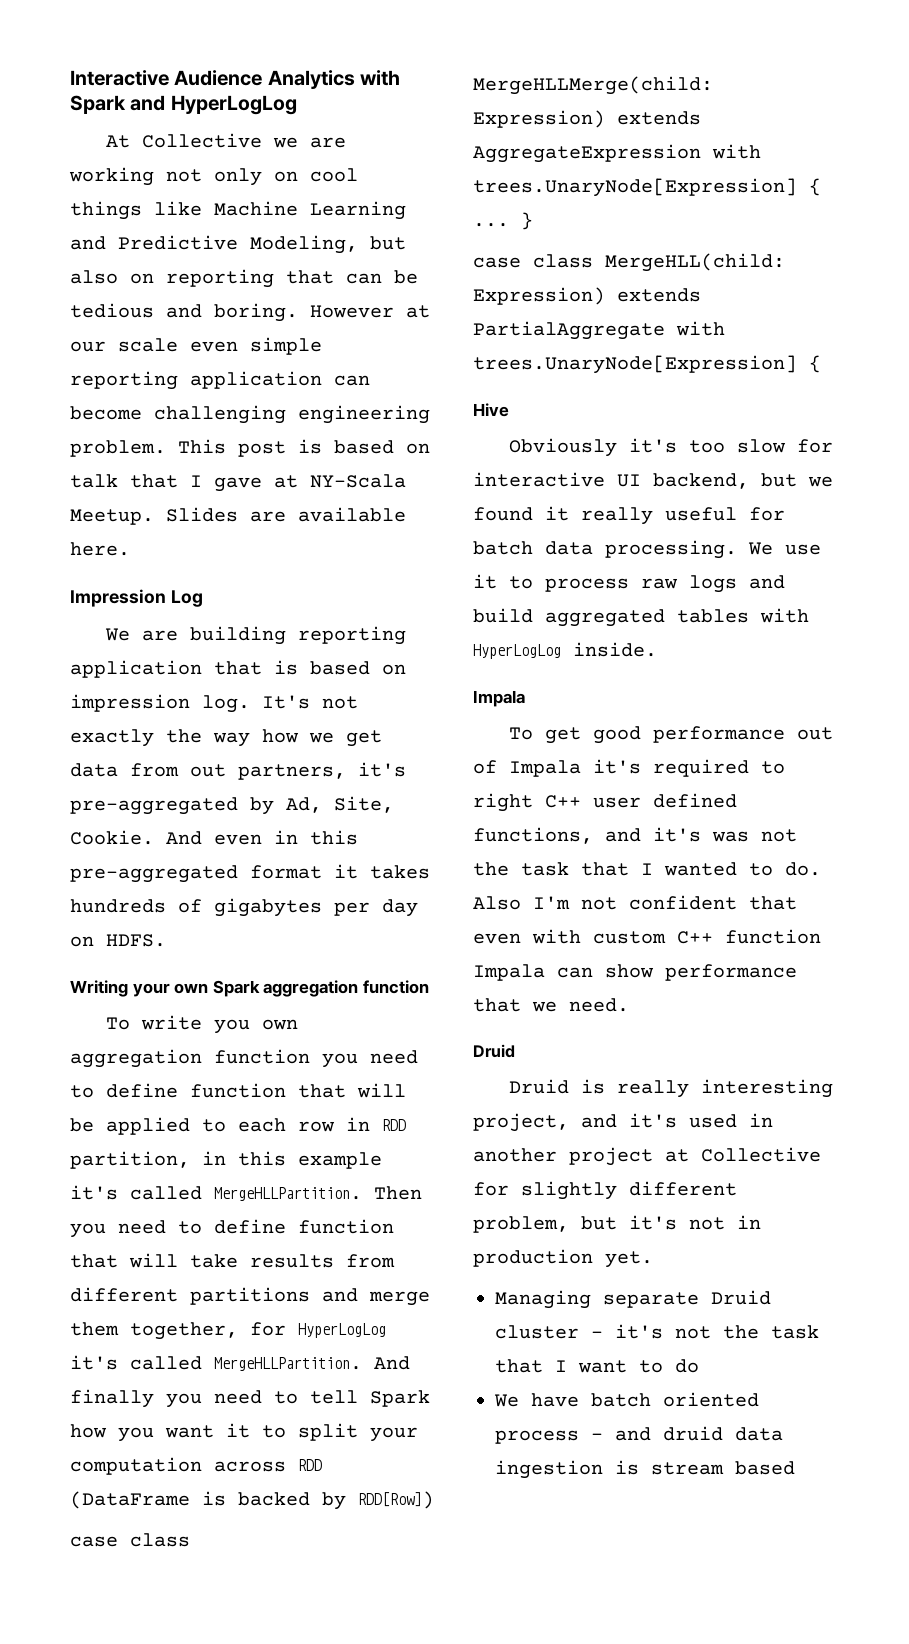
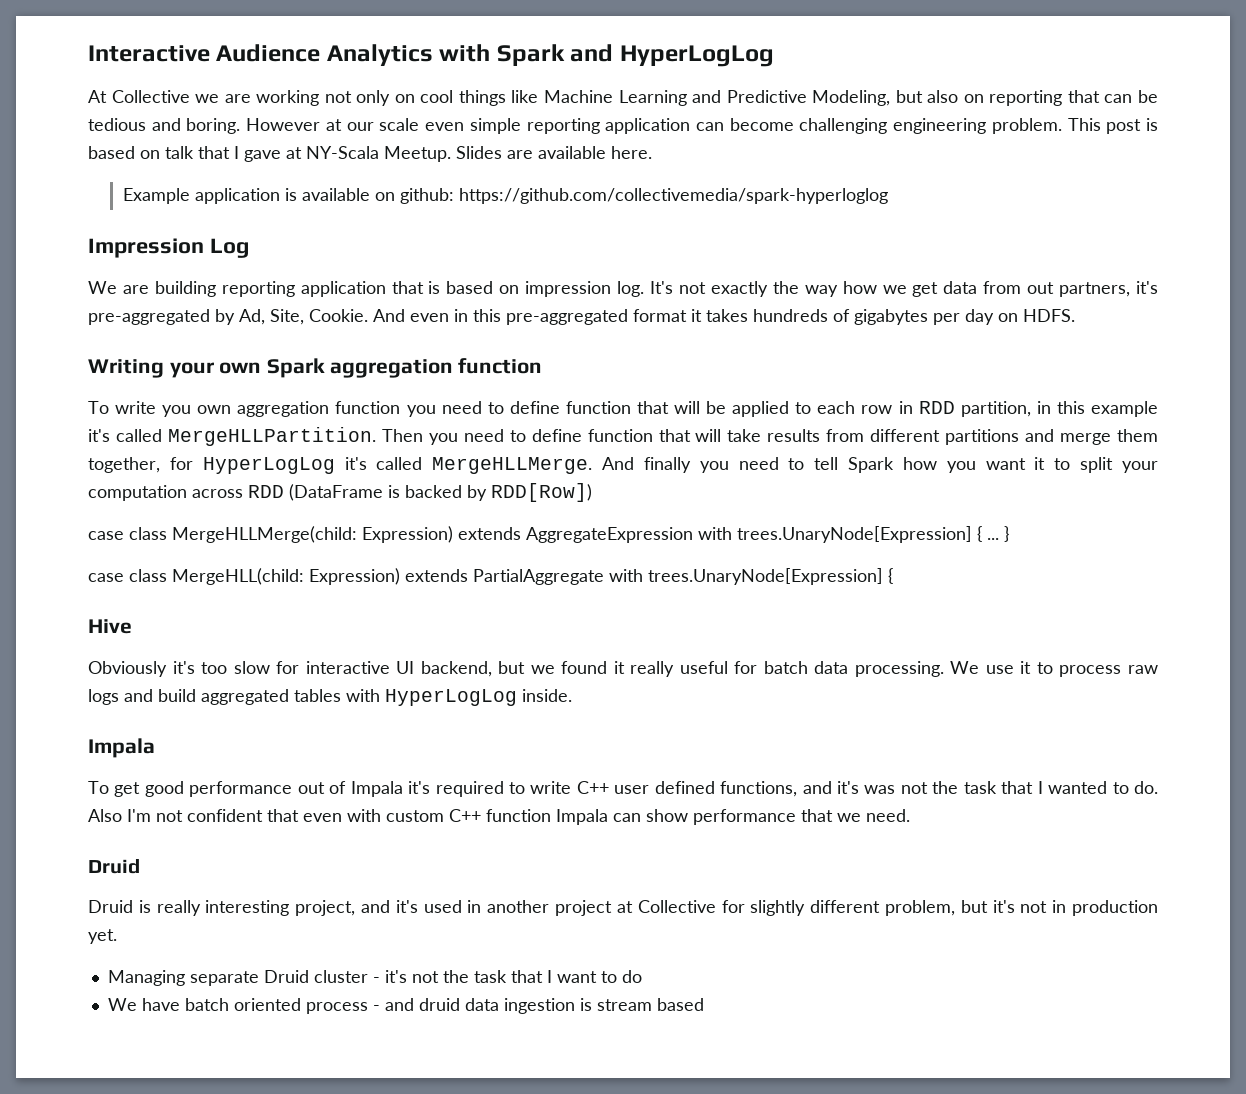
(130, 549) none -> [123,188,889,204] // Example application is available on github: https://github.com/collectivemedia/spark-hyperloglog
[214,1357,362,1371] MergeHLLPartition. -> [432,457,593,474] MergeHLLMerge.
[473,793,533,812] right -> [530,781,572,794] write

